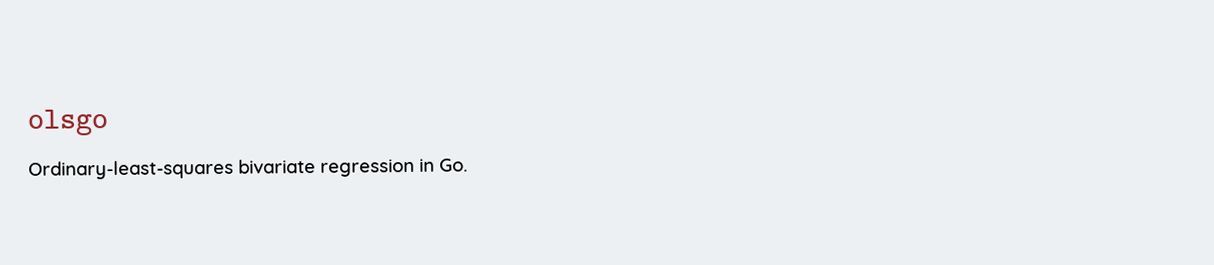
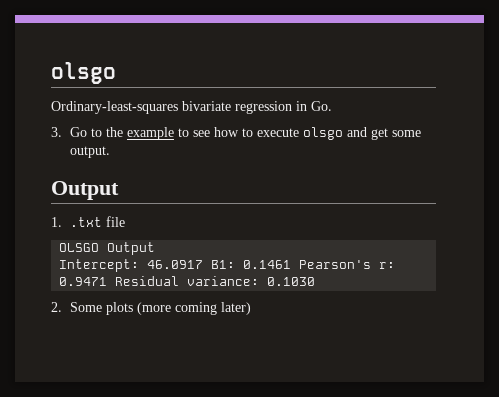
(468, 165) none -> [51,127,422,140] [70,146,111,158] [51,181,119,200] [51,216,126,227] [59,242,156,255] [59,259,396,272] [59,276,316,286] [51,302,252,315] // 3. Go to the example to see how to execute olsgo and get some output. // Output // 1. .txt file // OLSGO Output // Intercept: 46.0917 B1: 0.1461 Pearson's r: 0.9471 Residual variance: 0.1030 // 2. Some plots (more coming later)

